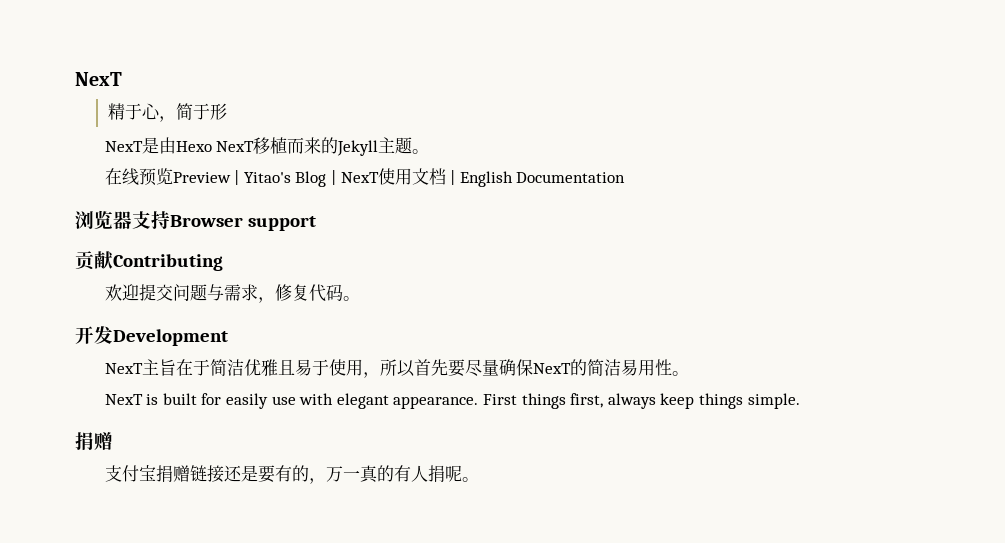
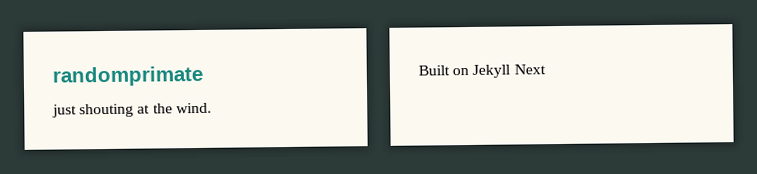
[75,72,122,86] [107,103,227,122] [104,137,430,156] [104,168,626,187] [75,210,316,231] [75,251,223,271] [104,284,360,303] [75,326,228,346] [104,359,689,378] [104,393,800,409] [75,432,113,451] [104,465,479,484] NexT // 精于心，简于形 // NexT是由Hexo NexT移植而来的Jekyll主题。 // 在线预览Preview | Yitao's Blog | NexT使用文档 | English Documentation // 浏览器支持Browser support // 贡献Contributing // 欢迎提交问题与需求，修复代码。 // 开发Development // NexT主旨在于简洁优雅且易于使用，所以首先要尽量确保NexT的简洁易用性。 // NexT is built for easily use with elegant appearance. First things first, always keep things simple. // 捐赠 // 支付宝捐赠链接还是要有的，万一真的有人捐呢。 -> [52,65,203,87] [52,102,212,118] [418,64,546,78] randomprimate // just shouting at the wind. // Built on Jekyll Next

